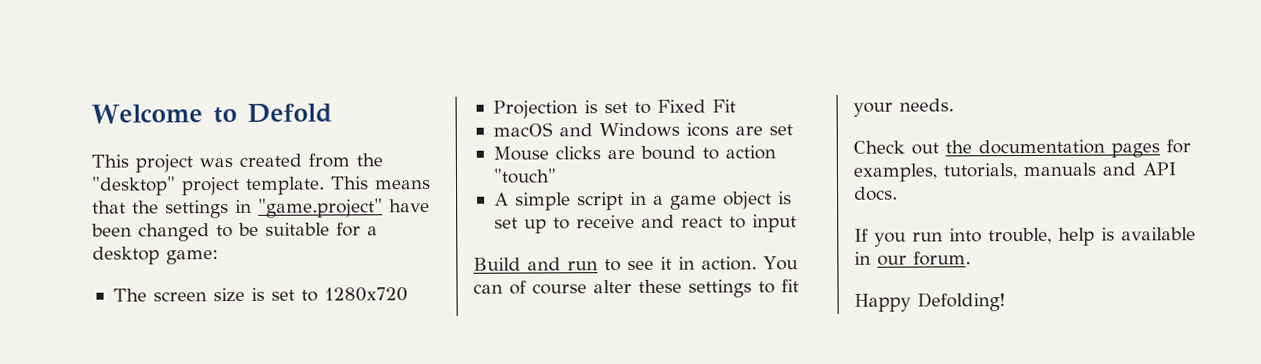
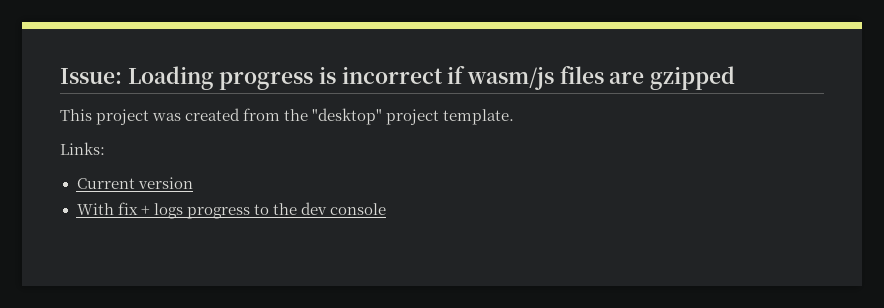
[91,103,332,124] Welcome to Defold -> [60,66,736,90] Issue: Loading progress is incorrect if wasm/js files are gzipped
[330,176,431,190] [92,198,430,219] [91,222,378,242] [92,246,219,265] [112,287,408,303] [492,99,736,119] [492,122,793,138] [492,145,776,161] [492,168,557,184] [493,191,792,211] [493,214,797,234] [473,256,798,272] [473,279,799,298] [853,98,954,117] [853,139,1191,158] [853,162,1176,182] [854,186,898,201] [854,227,1196,247] [854,251,971,266] [854,292,1006,312] This means that the settings in "game.project" have been changed to be suitable for a desktop game: // The screen size is set to 1280x720 // Projection is set to Fixed Fit // macOS and Windows icons are set // Mouse clicks are bound to action "touch" // A simple script in a game object is set up to receive and react to input // Build and run to see it in action. You can of course alter these settings to fit your needs. // Check out the documentation pages for examples, tutorials, manuals and API docs. // If you run into trouble, help is available in our forum. // Happy Defolding! -> [60,142,105,155] [76,177,193,189] [76,202,386,219] // Links: // Current version // With fix + logs progress to the dev console

